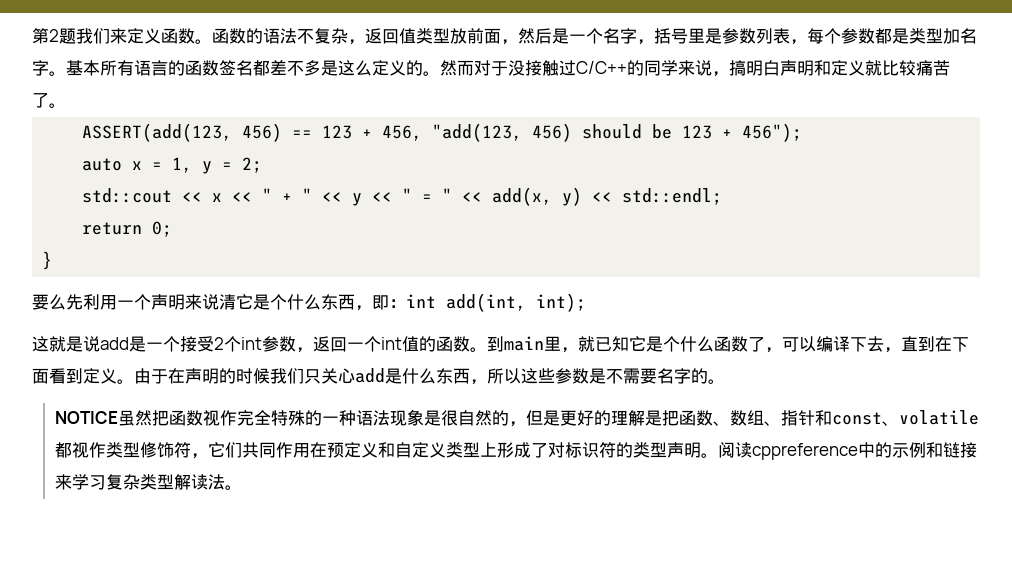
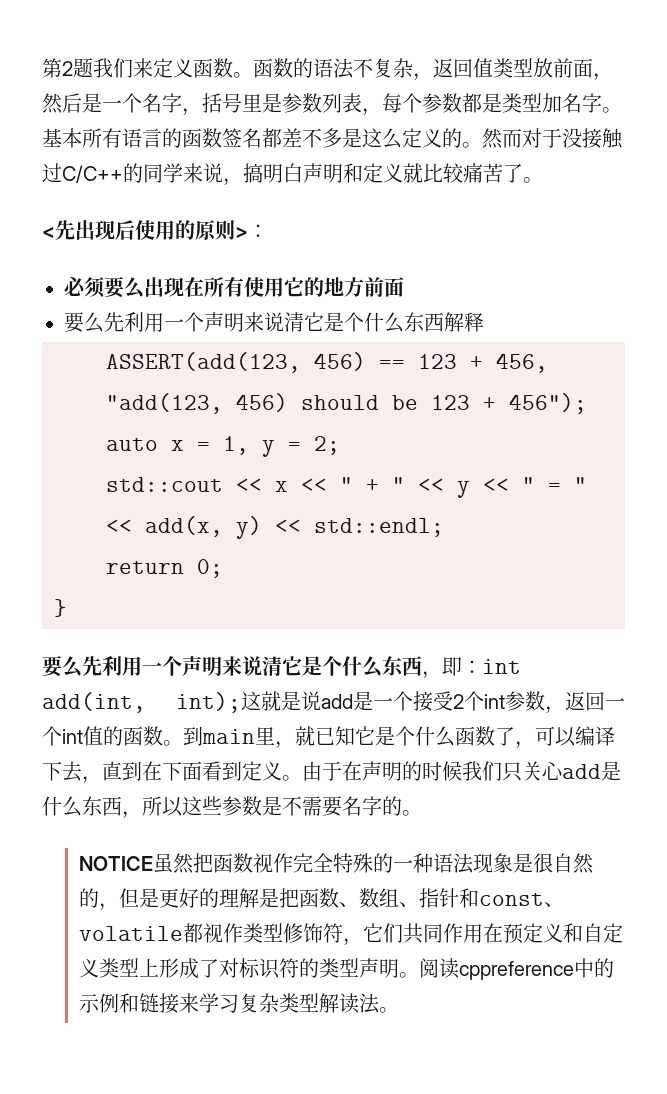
(66, 105) none -> [42,220,268,241] [64,277,404,299] [64,312,484,333] // <先出现后使用的原则>： // 必须要么出现在所有使用它的地方前面 // 要么先利用一个声明来说清它是个什么东西解释
(586, 302) // -> (241, 702) none

